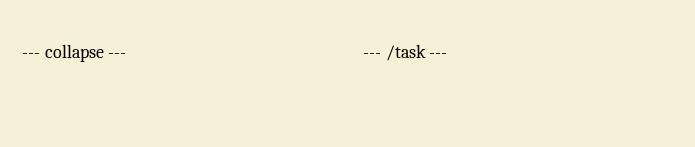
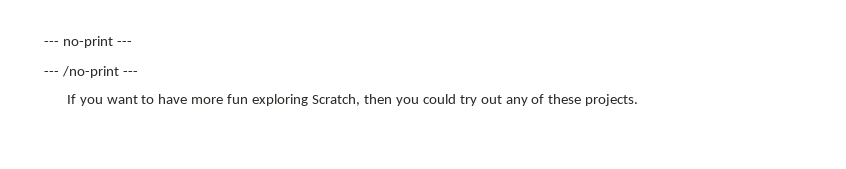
[22,44,104,62] --- collapse -> [44,36,113,48] --- no-print
[385,44,448,61] /task --- -> [61,66,138,78] [66,94,639,106] /no-print --- // If you want to have more fun exploring Scratch, then you could try out any of these projects.

